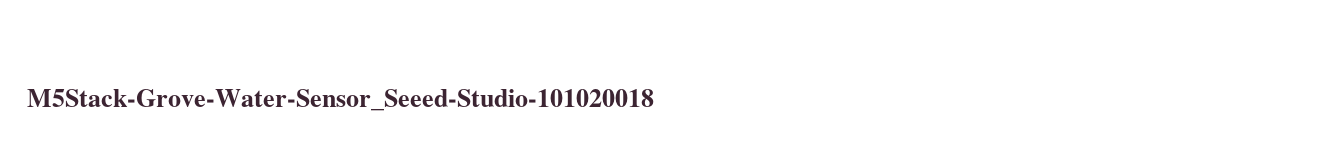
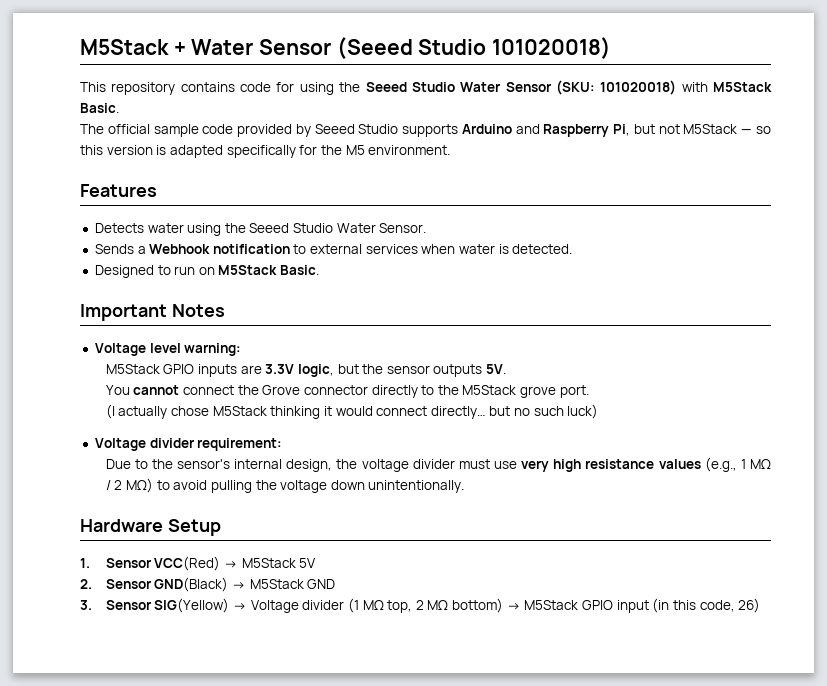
[27,89,654,111] M5Stack-Grove-Water-Sensor_Seeed-Studio-101020018 -> [80,37,612,59] [80,80,772,95] [80,103,119,113] [80,124,771,137] [80,145,451,158] [80,184,157,197] [94,223,427,236] [94,244,573,254] [94,265,320,278] [80,304,225,321] [94,343,242,356] [105,364,507,377] [105,385,589,398] [105,404,599,419] [94,438,283,451] [105,457,771,472] [105,478,465,493] [80,519,221,536] [80,556,317,571] [80,577,336,592] [80,598,761,613] M5Stack + Water Sensor (Seeed Studio 101020018) // This repository contains code for using the Seeed Studio Water Sensor (SKU: 101020018) with M5Stack Basic. // The official sample code provided by Seeed Studio supports Arduino and Raspberry Pi, but not M5Stack — so this version is adapted specifically for the M5 environment. // Features // Detects water using the Seeed Studio Water Sensor. // Sends a Webhook notification to external services when water is detected. // Designed to run on M5Stack Basic. // Important Notes // Voltage level warning: // M5Stack GPIO inputs are 3.3V logic, but the sensor outputs 5V. // You cannot connect the Grove connector directly to the M5Stack grove port. // (I actually chose M5Stack thinking it would connect directly… but no such luck) // Voltage divider requirement: // Due to the sensor's internal design, the voltage divider must use very high resistance values (e.g., 1 MΩ / 2 MΩ) to avoid pulling the voltage down unintentionally. // Hardware Setup // 1. Sensor VCC(Red) → M5Stack 5V // 2. Sensor GND(Black) → M5Stack GND // 3. Sensor SIG(Yellow) → Voltage divider (1 MΩ top, 2 MΩ bottom) → M5Stack GPIO input (in this code, 26)

